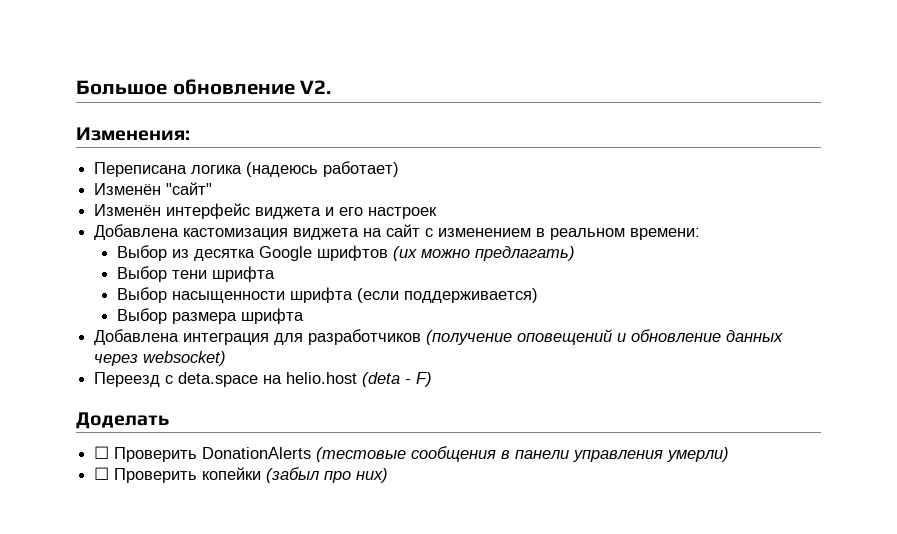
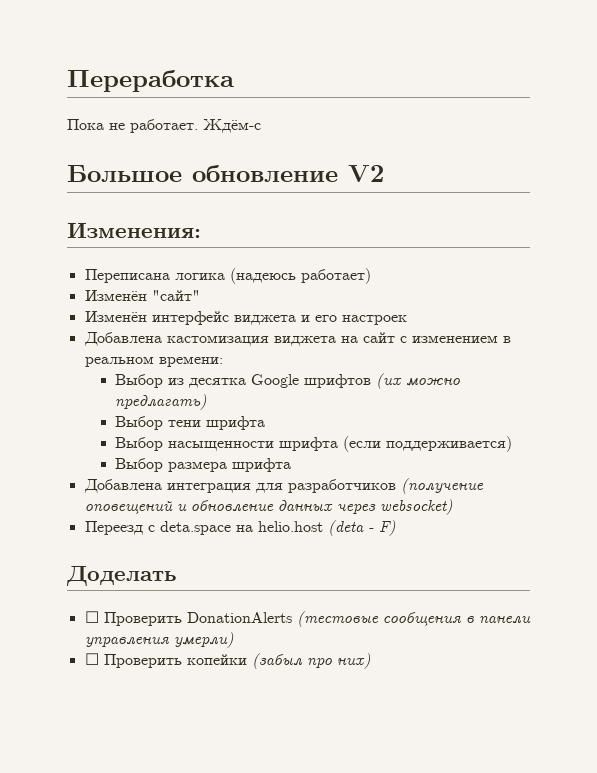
(76, 87) none -> [67,70,234,92] [67,119,261,133] Переработка // Пока не работает. Ждём-с //
[300,80,332,94] V2. -> [348,165,384,182] V2

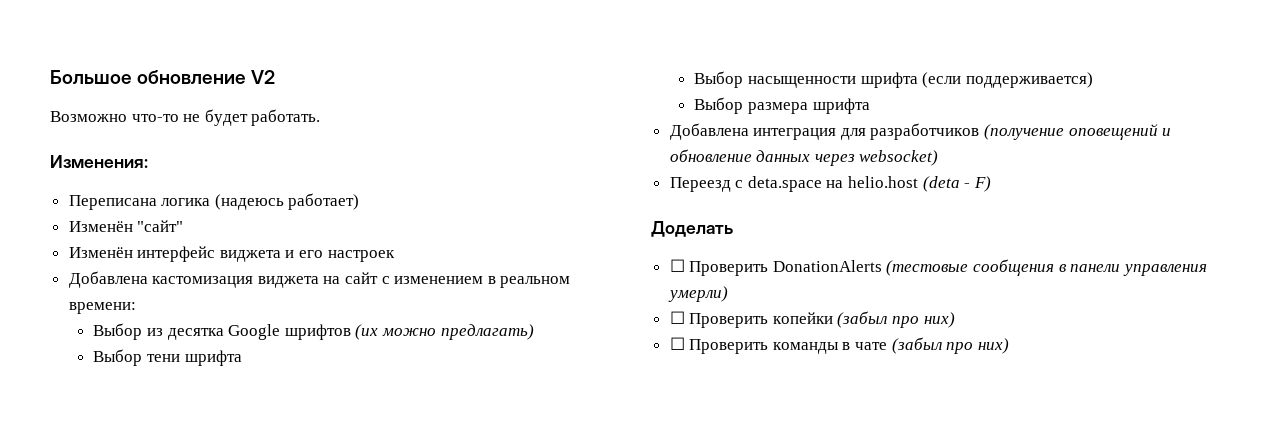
[67,70,234,92] [67,119,261,133] [67,165,384,182] Переработка // Пока не работает. Ждём-с // Большое обновление V2 -> [50,70,276,84] [50,109,321,126] Большое обновление V2 // Возможно что-то не будет работать.
(371, 661) none -> [669,337,1009,354] // ☐ Проверить команды в чате (забыл про них)

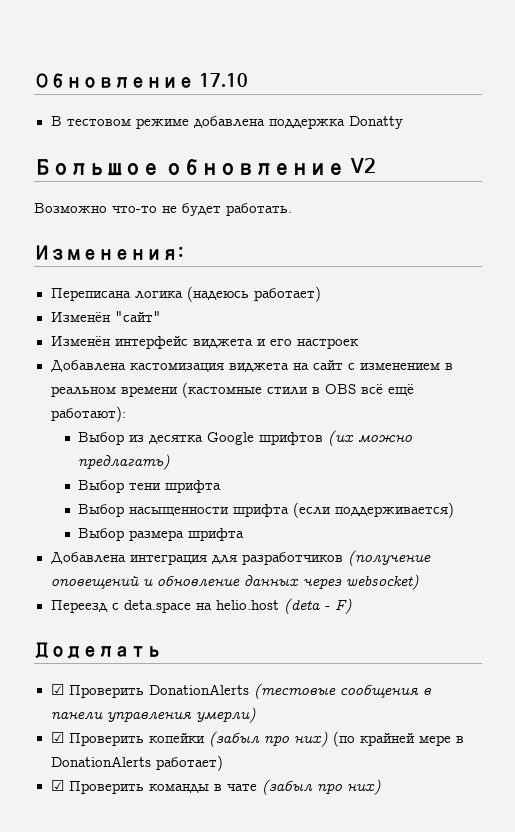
(50, 77) none -> [34,73,248,88] [50,116,403,129] Обновление 17.10 // В тестовом режиме добавлена поддержка Donatty //
[68,302,136,314] времени: -> [120,382,414,398] [50,406,126,422] времени (кастомные стили в OBS всё ещё работают):
[669,259,685,272] ☐ -> [50,684,64,695] ☑
[669,311,685,324] ☐ -> [50,732,64,743] ☑
[669,337,685,350] // ☐ -> [332,731,464,747] [50,755,223,771] [50,780,64,791] (по крайней мере в DonationAlerts работает) // ☑

